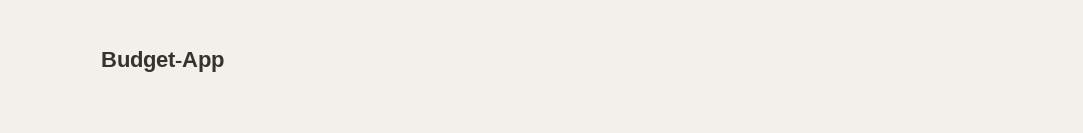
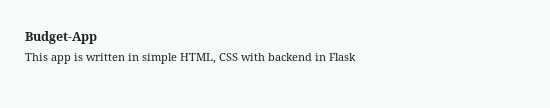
(224, 61) none -> [25,53,356,64] // This app is written in simple HTML, CSS with backend in Flask

